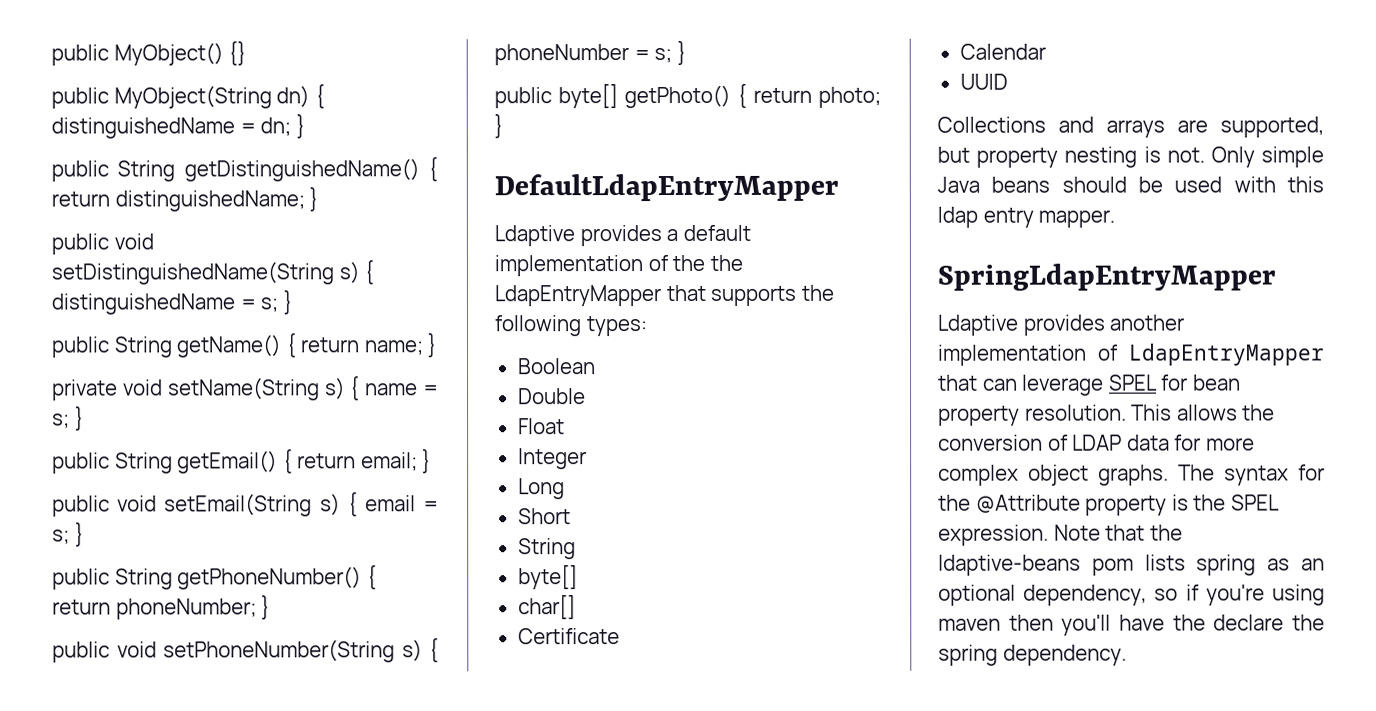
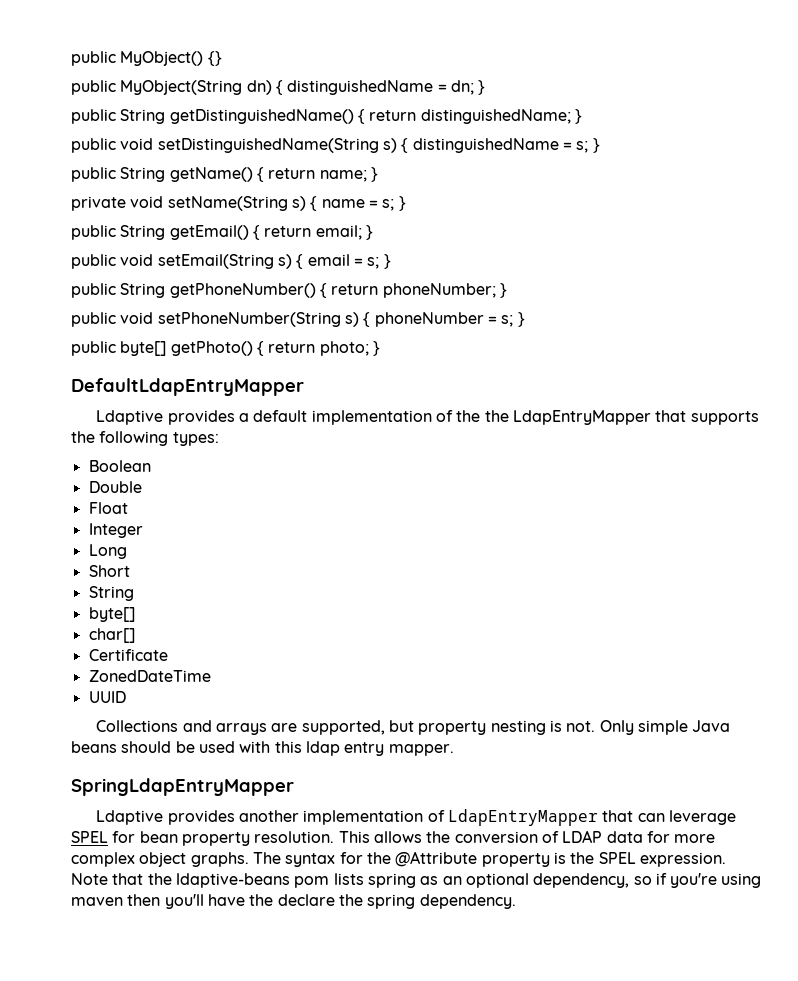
[959,43,1046,60] Calendar -> [88,670,211,682] ZonedDateTime

